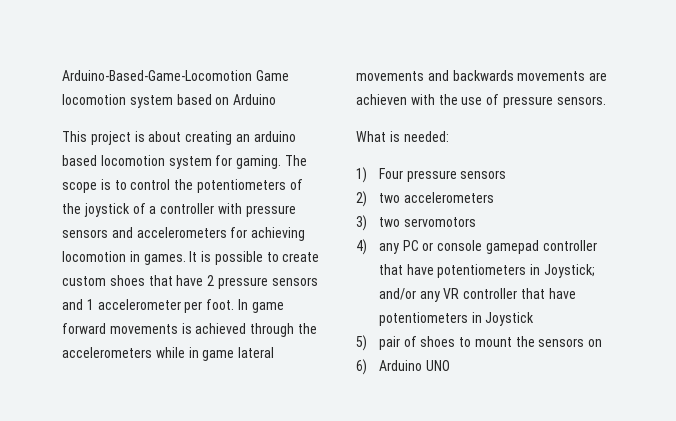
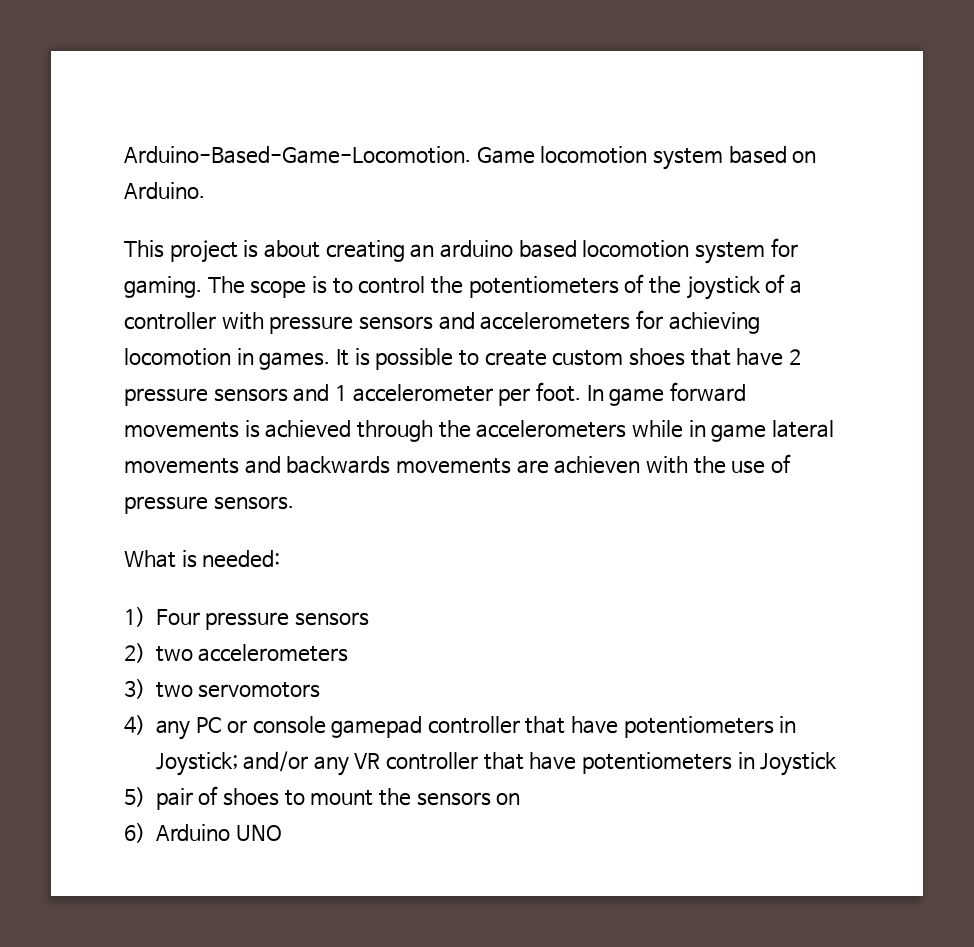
[62,70,252,81] Arduino-Based-Game-Locomotion -> [124,146,471,164] Arduino-Based-Game-Locomotion.
[233,94,277,105] Arduino -> [124,182,205,199] Arduino.

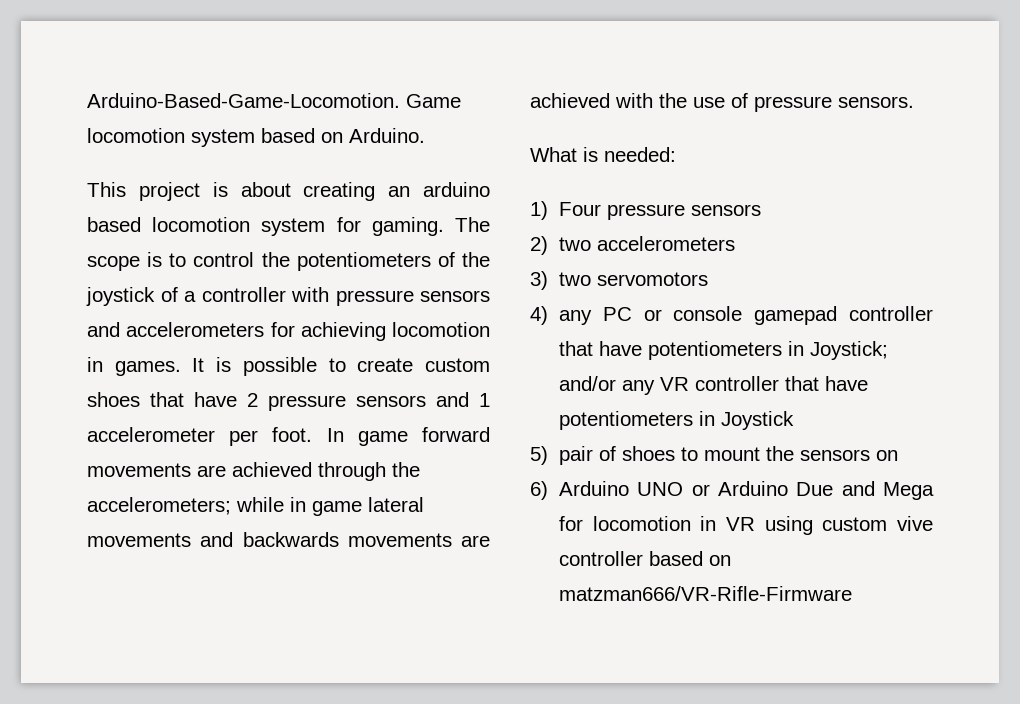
[244,420,260,438] is -> [197,465,226,477] are
[476,420,627,438] accelerometers -> [87,497,231,515] accelerometers;
[554,456,641,474] achieven -> [530,93,610,108] achieved
(283, 832) none -> [691,481,934,500] [559,516,933,535] [559,551,732,566] [559,586,853,601] or Arduino Due and Mega for locomotion in VR using custom vive controller based on matzman666/VR-Rifle-Firmware

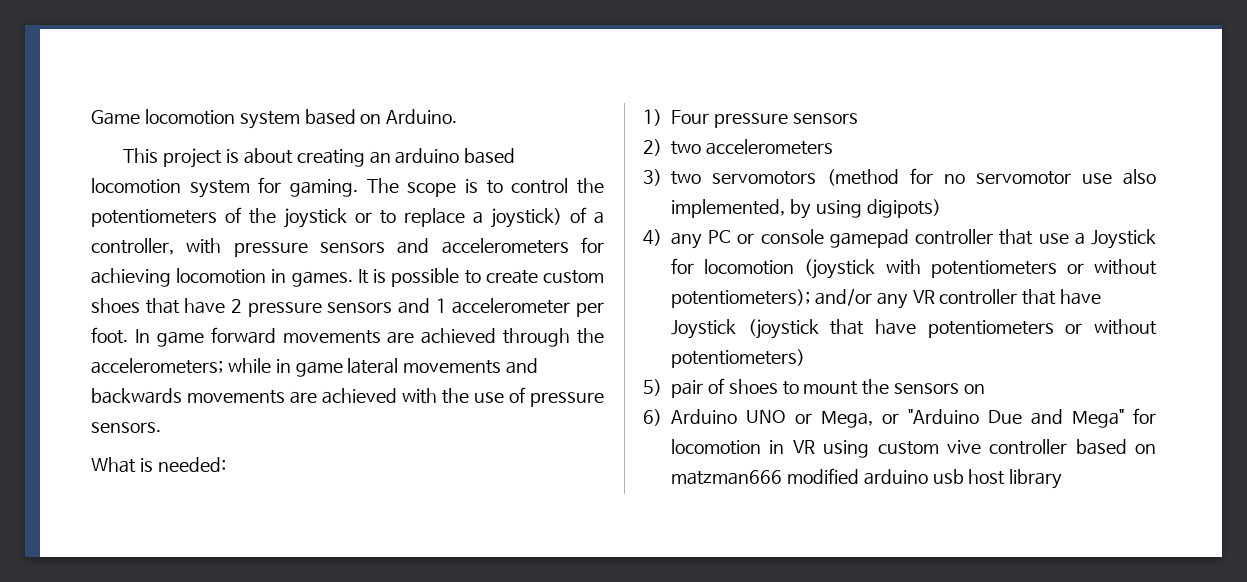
[87,93,400,108] Arduino-Based-Game-Locomotion. -> (91, 117) none
(155, 296) none -> [355,208,562,228] or to replace a joystick)
[201,287,286,302] controller -> [91,238,174,255] controller,
(709, 279) none -> [827,168,1156,186] [671,199,941,219] (method for no servomotor use also implemented, by using digipots)
[599,341,889,360] have potentiometers in Joystick; -> [1038,229,1156,249] [671,258,1157,279] [671,289,810,308] use a Joystick for locomotion (joystick with potentiometers or without potentiometers);
[559,411,795,430] potentiometers in Joystick -> [671,319,1157,339] [671,349,805,368] Joystick (joystick that have potentiometers or without potentiometers)
[718,481,789,496] Arduino -> [821,409,980,428] Mega, or "Arduino
[883,482,934,500] Mega -> [1071,409,1124,428] Mega"
[559,586,853,601] matzman666/VR-Rifle-Firmware -> [671,468,1063,489] matzman666 modified arduino usb host library

